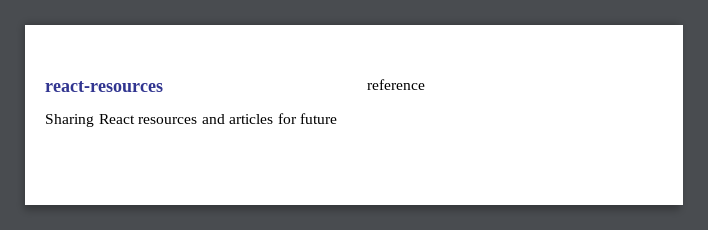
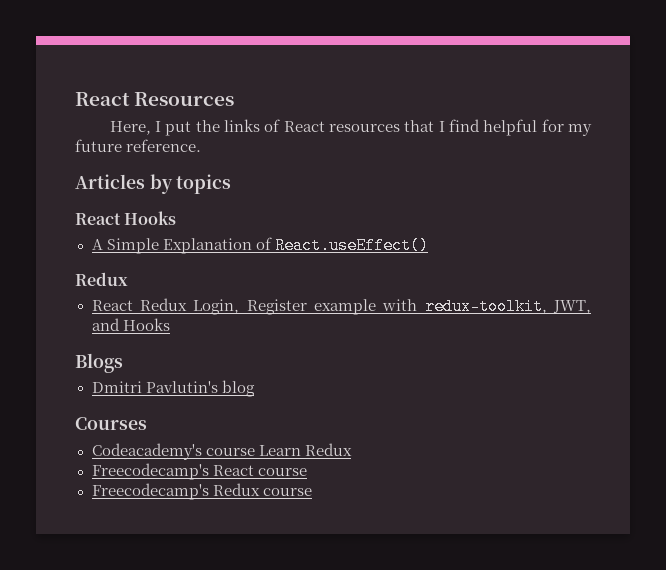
[45,81,163,92] [45,113,337,127] [367,79,425,90] react-resources // Sharing React resources and articles for future reference -> [75,92,235,106] [109,119,592,136] [75,139,202,152] [75,174,232,194] [75,211,177,225] [91,237,429,254] [75,272,128,286] [91,298,592,315] [91,318,170,331] [75,353,123,373] [91,380,255,397] [75,417,147,430] [91,443,352,460] [91,463,307,480] [91,483,312,500] React Resources // Here, I put the links of React resources that I find helpful for my future reference. // Articles by topics // React Hooks // A Simple Explanation of React.useEffect() // Redux // React Redux Login, Register example with redux-toolkit, JWT, and Hooks // Blogs // Dmitri Pavlutin's blog // Courses // Codeacademy's course Learn Redux // Freecodecamp's React course // Freecodecamp's Redux course

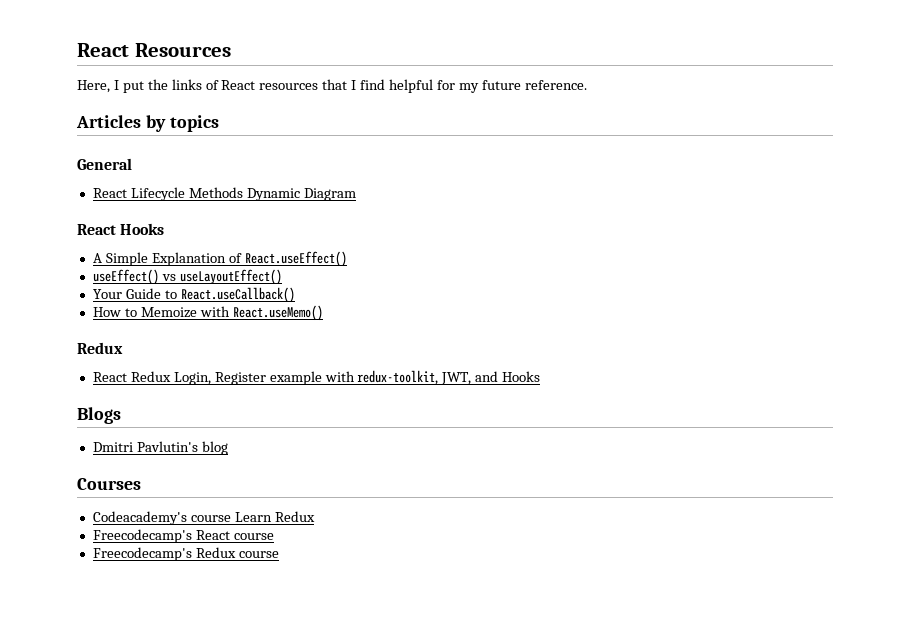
(232, 184) none -> [77,158,132,170] [92,187,356,201] // General // React Lifecycle Methods Dynamic Diagram
(429, 245) none -> [92,269,282,285] [92,287,295,303] [92,305,323,321] // useEffect() vs useLayoutEffect() // Your Guide to React.useCallback() // How to Memoize with React.useMemo()

